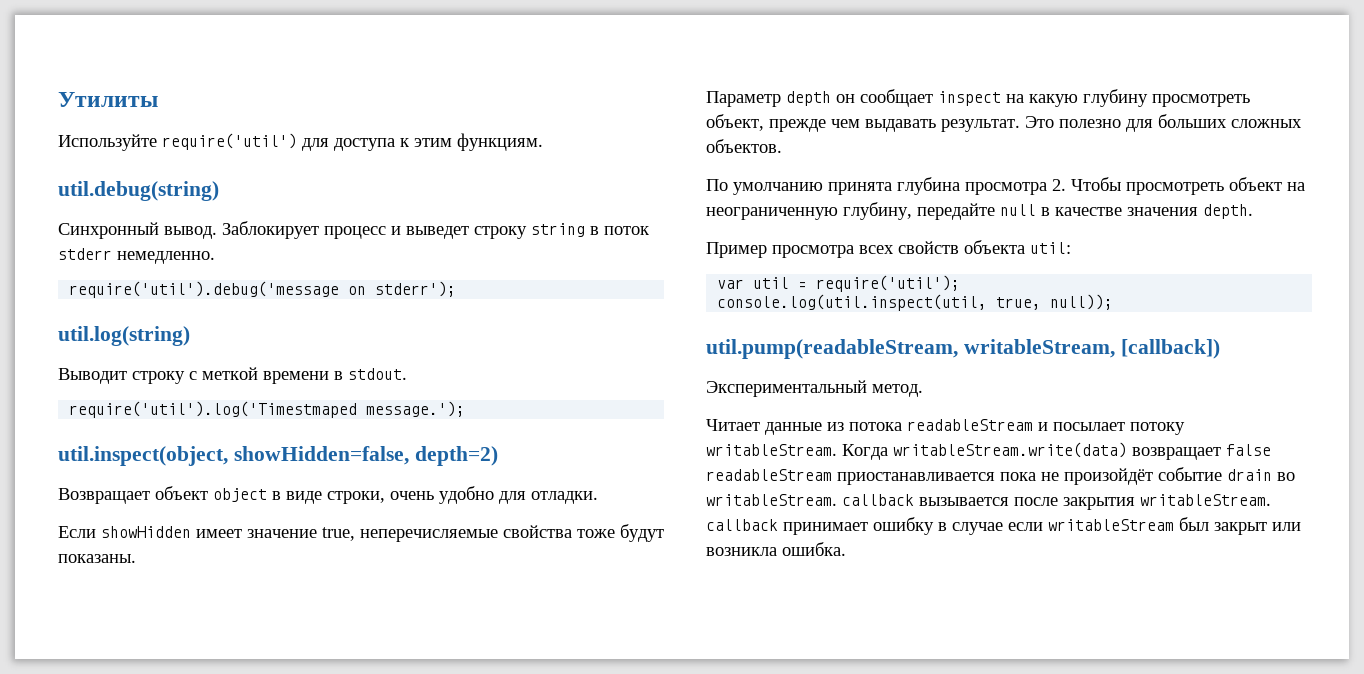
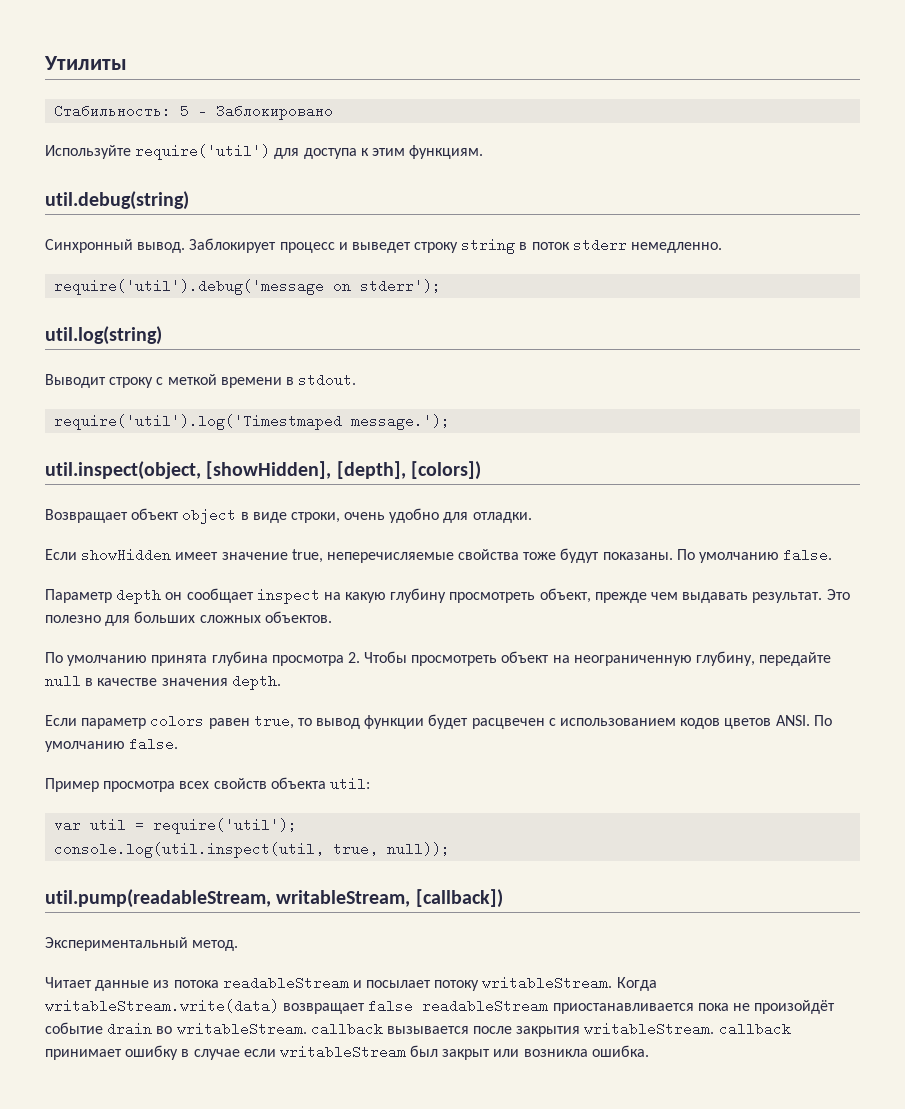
(158, 99) none -> [54,102,334,120] // Стабильность: 5 - Заблокировано
[233,446,498,466] showHidden=false, depth=2) -> [206,461,481,480] [showHidden], [depth], [colors])
(136, 558) none -> [676,548,833,563] По умолчанию false.
(1253, 211) none -> [45,714,832,729] [45,737,179,752] // Если параметр colors равен true, то вывод функции будет расцвечен с использованием кодов цветов ANSI. По умолчанию false.

